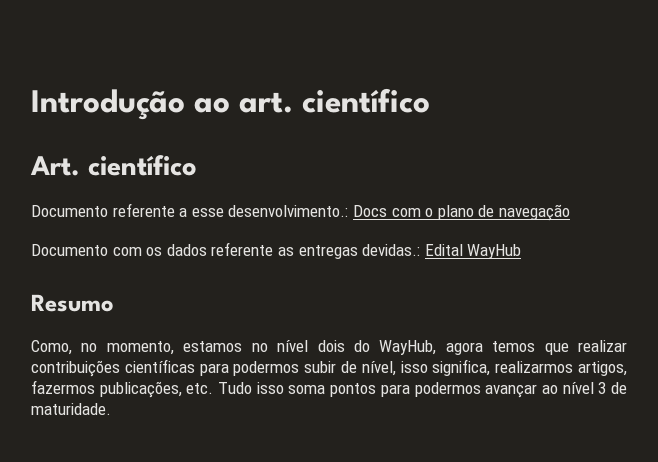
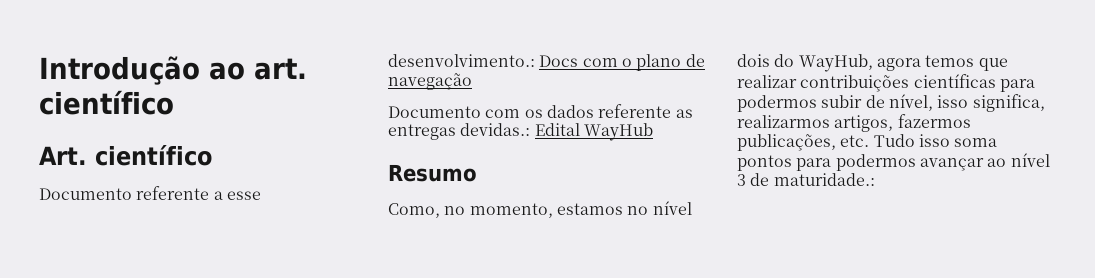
[31,403,111,415] maturidade. -> [773,173,875,186] maturidade.:

